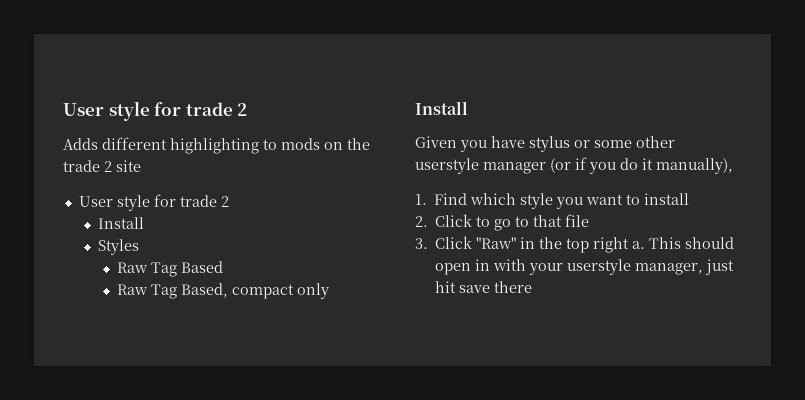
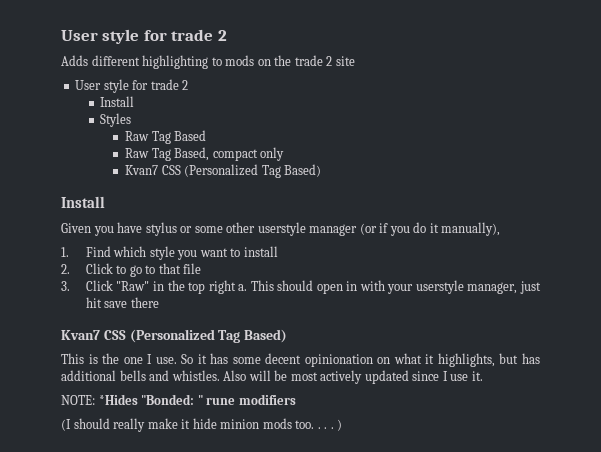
(330, 291) none -> [125,164,322,178] // Kvan7 CSS (Personalized Tag Based)
(533, 287) none -> [61,329,288,343] [61,353,540,367] [61,370,483,384] [61,394,296,405] [61,418,343,432] // Kvan7 CSS (Personalized Tag Based) // This is the one I use. So it has some decent opinionation on what it highlights, but has additional bells and whistles. Also will be most actively updated since I use it. // NOTE: *Hides "Bonded: " rune modifiers // (I should really make it hide minion mods too. . . . )

